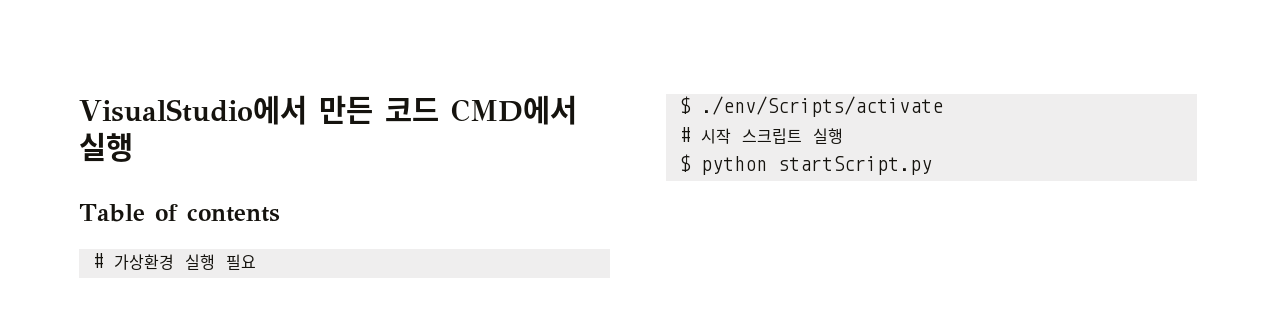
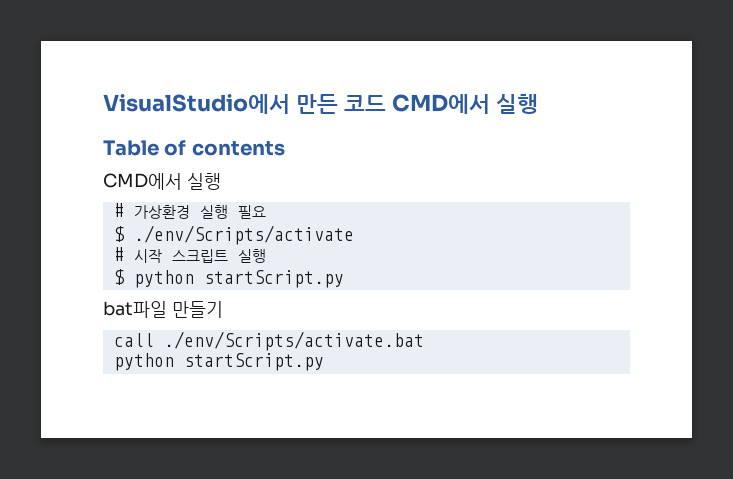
(280, 214) none -> [103,173,221,190] // CMD에서 실행
(932, 165) none -> [103,301,223,318] [113,331,424,351] [113,353,324,371] // bat파일 만들기 // call ./env/Scripts/activate.bat // python startScript.py

